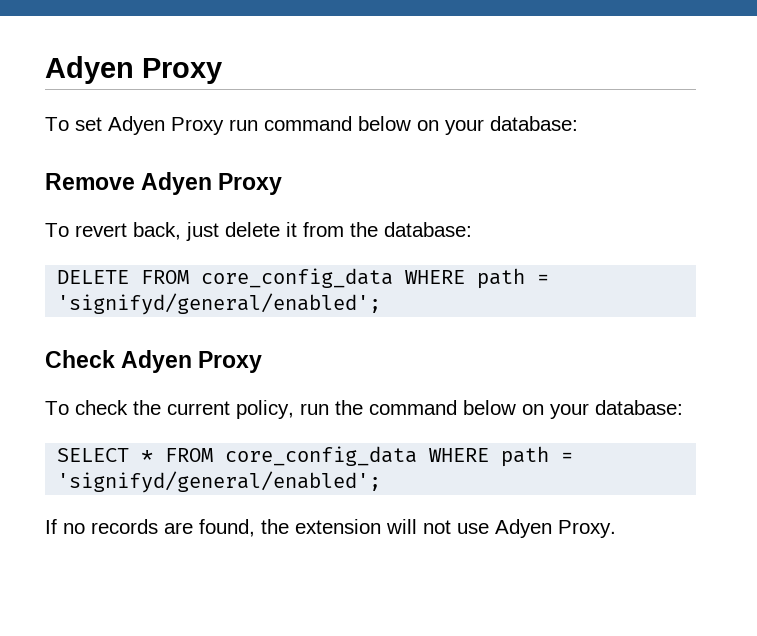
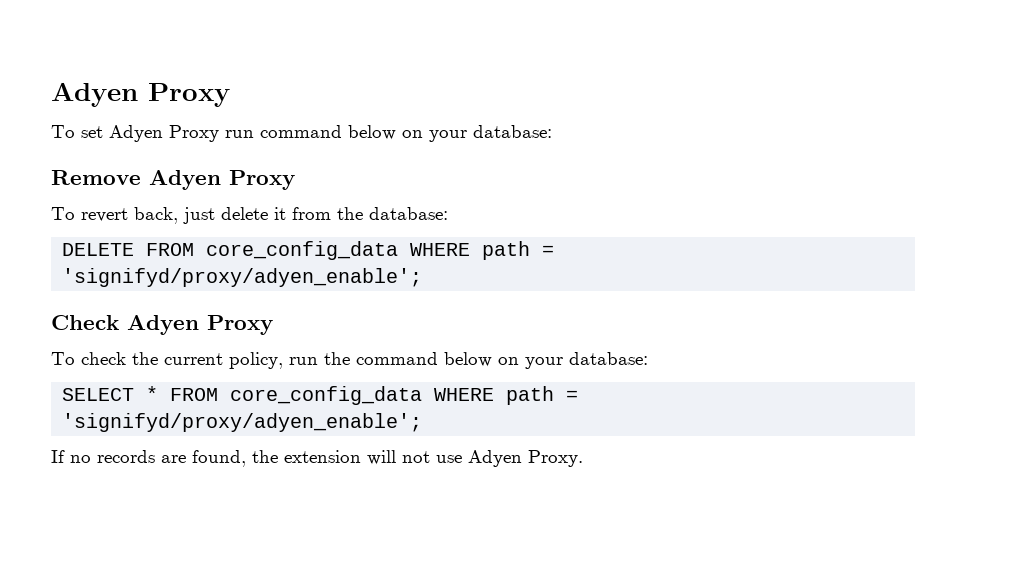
[57,293,382,315] 'signifyd/general/enabled'; -> [62,268,423,287] 'signifyd/proxy/adyen_enable';
[57,471,382,493] 'signifyd/general/enabled'; -> [62,413,423,432] 'signifyd/proxy/adyen_enable';

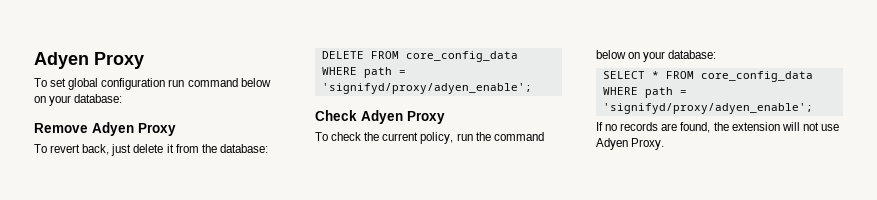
[109,125,219,142] Adyen Proxy -> [68,78,166,90] global configuration

